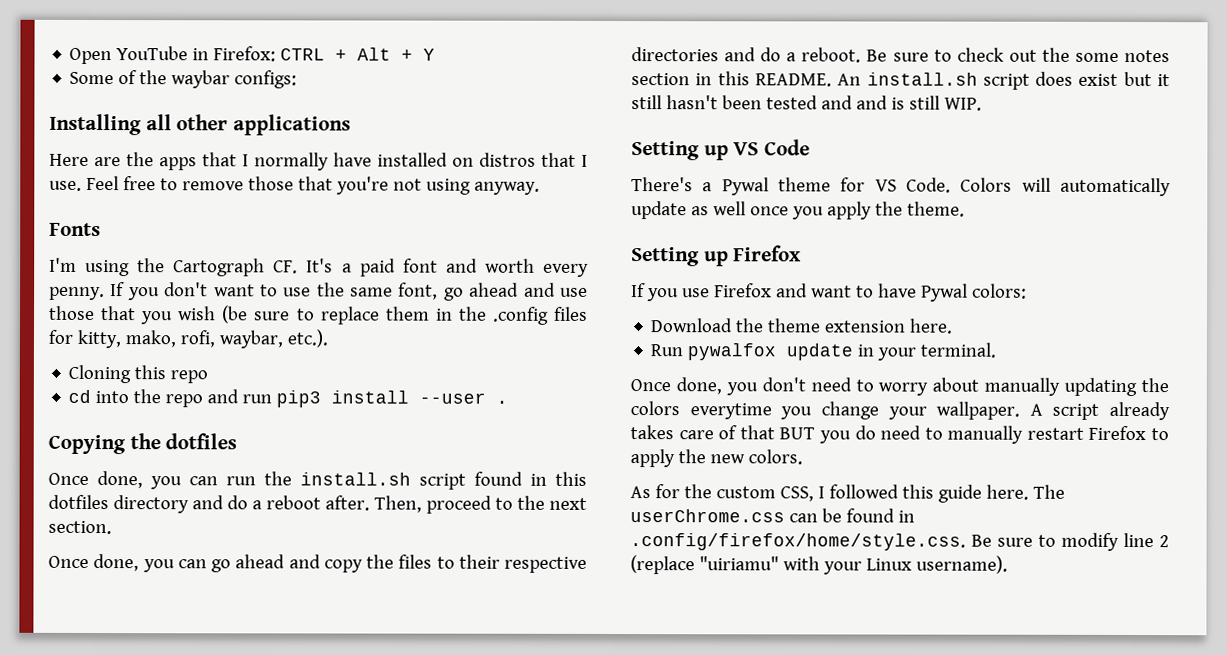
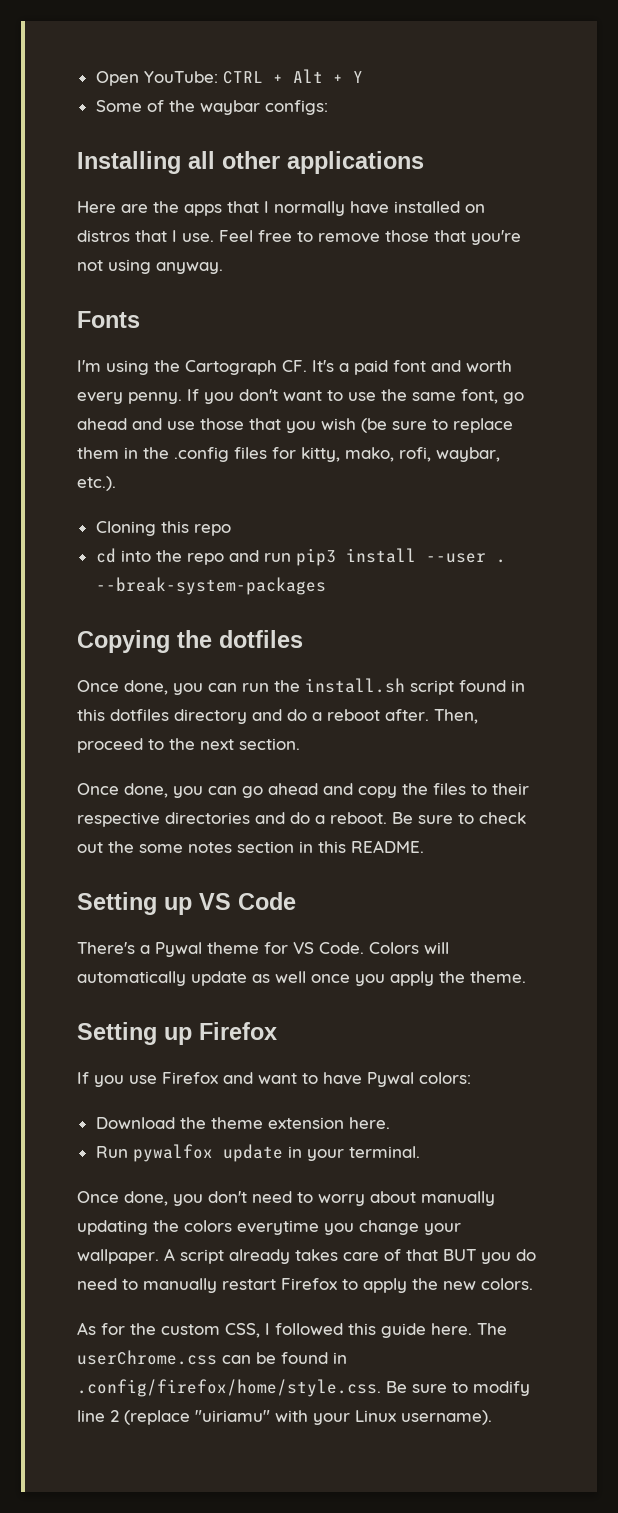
[116,46,277,62] YouTube in Firefox: -> [143,71,218,83] YouTube:
(509, 402) none -> [95,577,326,595] --break-system-packages
[837,71,1170,90] [631,95,982,111] An install.sh script does exist but it still hasn't been tested and and is still WIP. -> (424, 846) none

